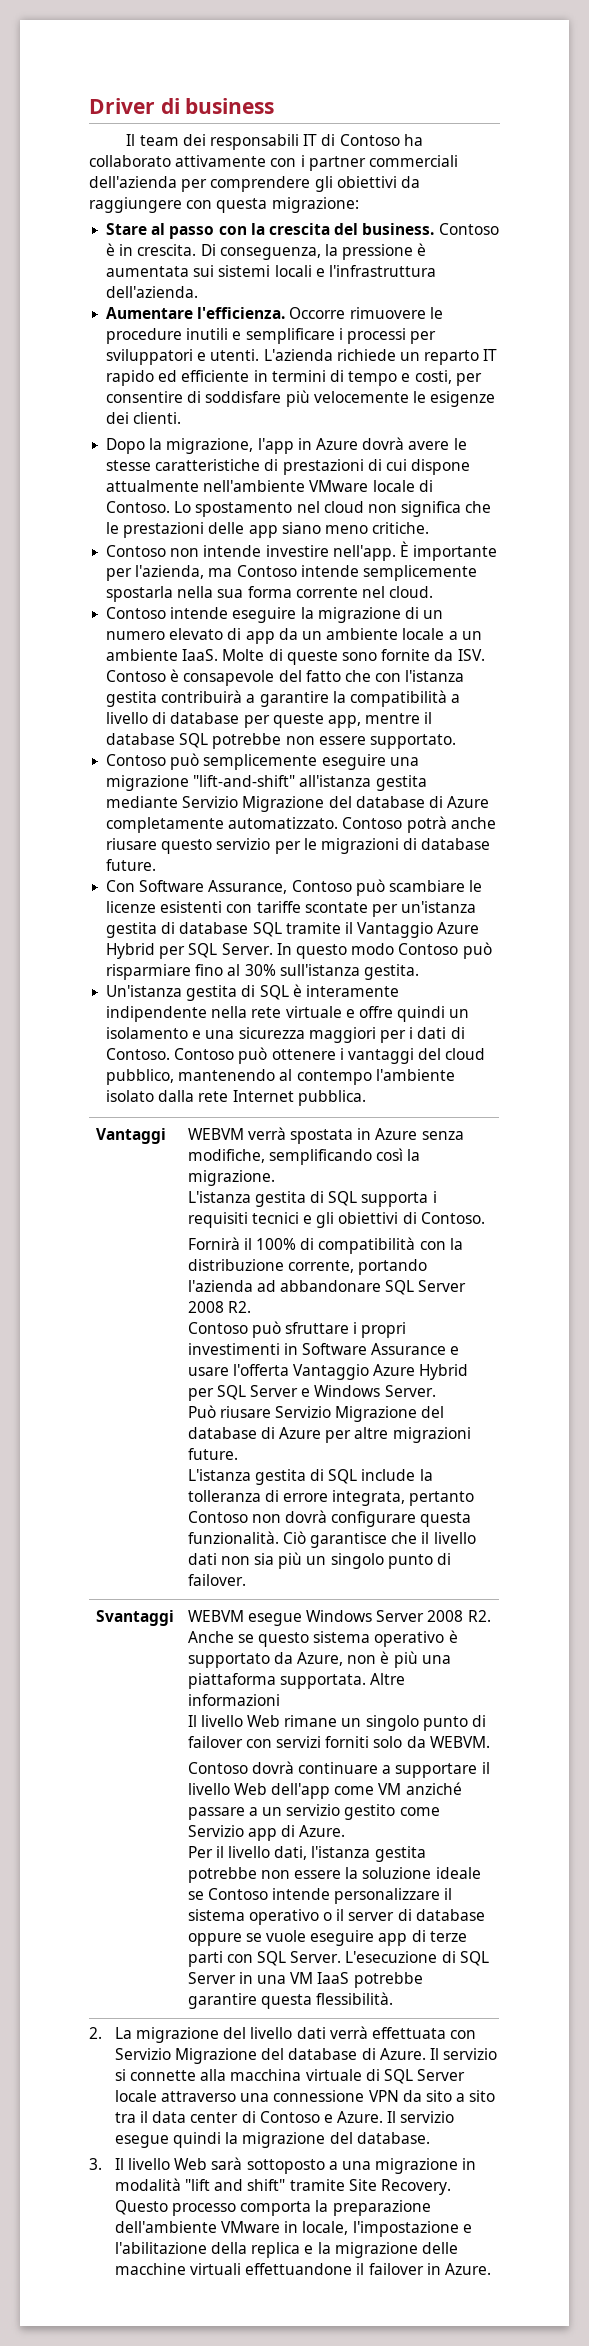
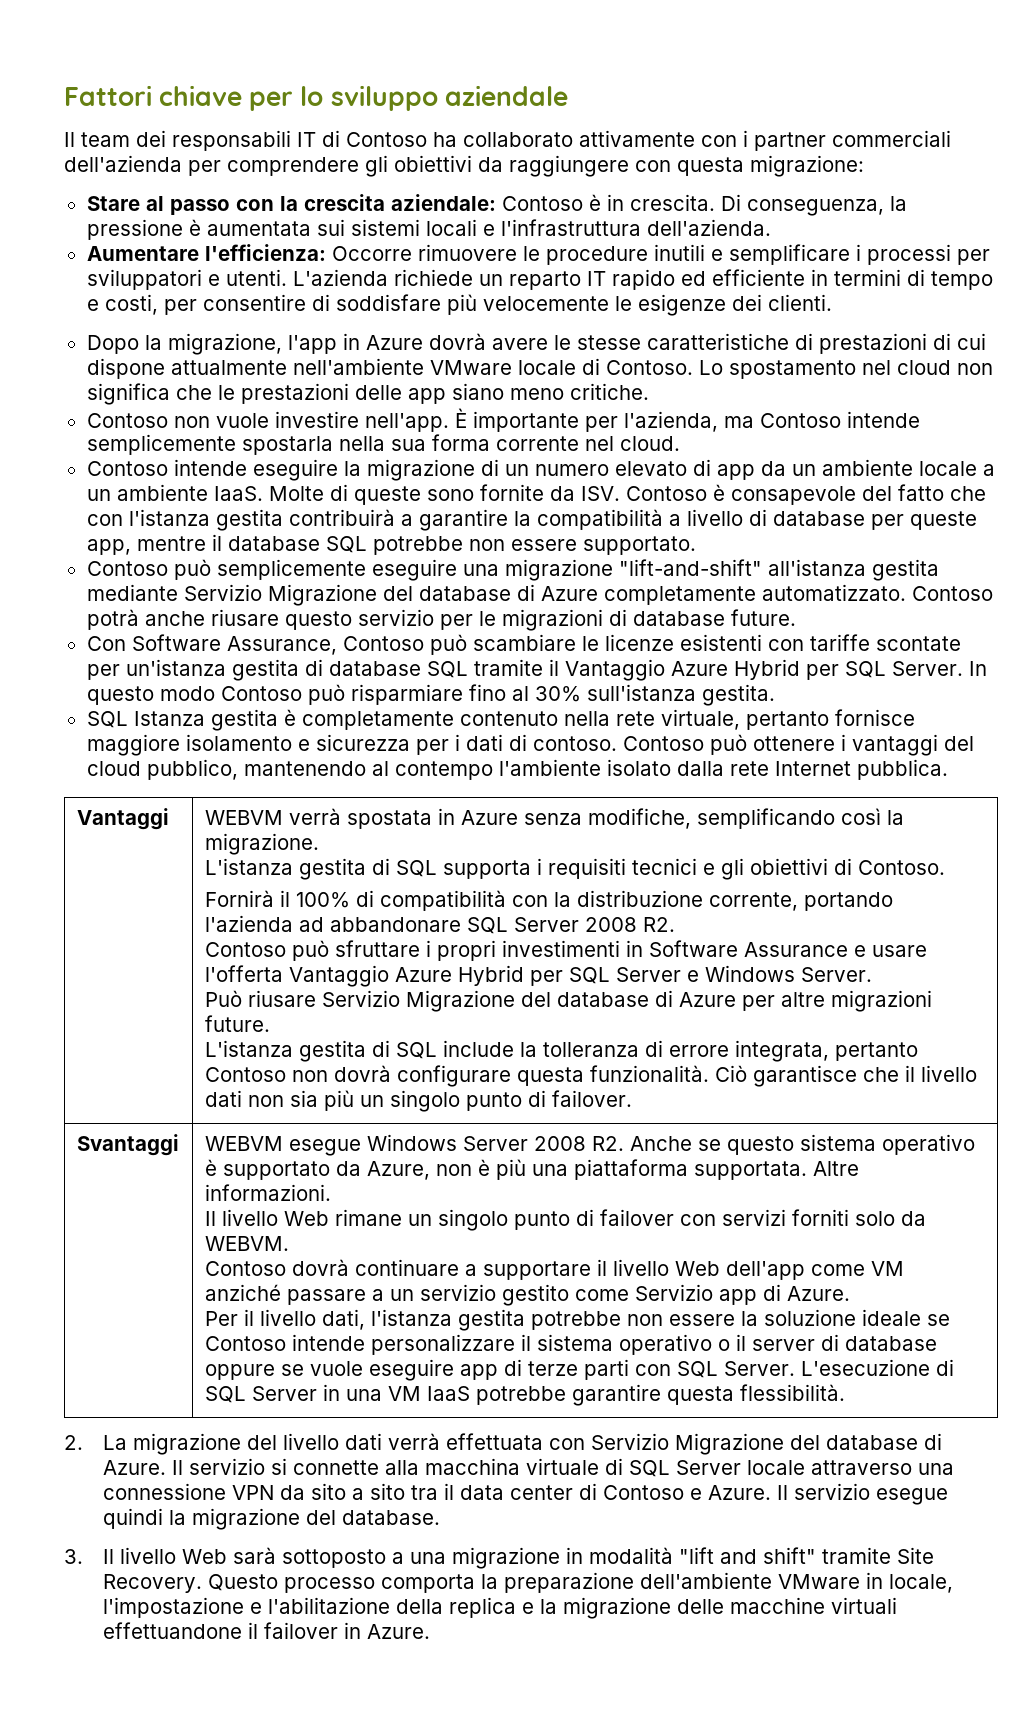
[89,98,275,114] Driver di business -> [64,85,568,111] Fattori chiave per lo sviluppo aziendale
[334,223,435,235] del business. -> [390,194,496,211] aziendale:
[197,307,286,319] l'efficienza. -> [204,244,326,261] l'efficienza:
[203,545,262,557] intende -> [215,413,269,428] vuole
[106,984,399,1001] [106,1006,470,1022] [106,1027,376,1043] Un'istanza gestita di SQL è interamente indipendente nella rete virtuale e offre quindi un isolamento e una sicurezza maggiori -> [86,709,915,731] [86,734,410,756] SQL Istanza gestita è completamente contenuto nella rete virtuale, pertanto fornisce maggiore isolamento e sicurezza
[106,1048,171,1060] Contoso. -> [532,736,617,751] contoso.
[187,1694,280,1706] informazioni -> [204,1184,331,1201] informazioni.

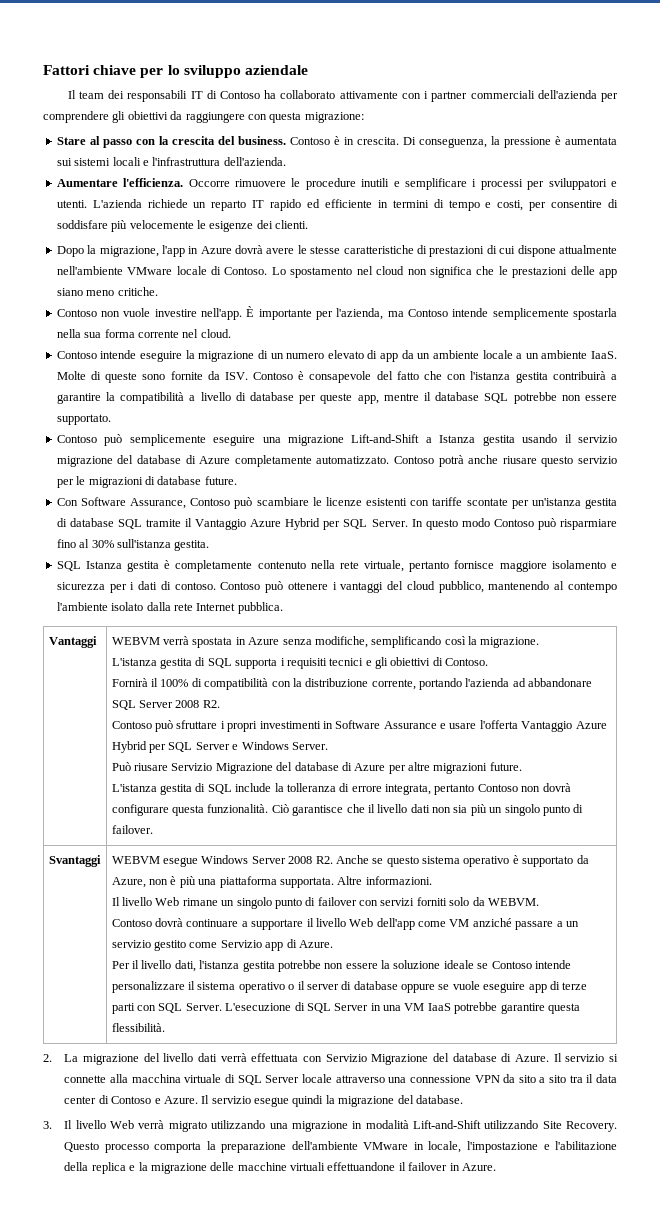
[390,194,496,211] aziendale: -> [217,136,286,145] del business.
[204,244,326,261] l'efficienza: -> [123,178,184,187] l'efficienza.
[618,559,939,581] [86,584,377,606] "lift-and-shift" all'istanza gestita mediante Servizio Migrazione -> [351,434,617,446] [56,456,113,467] Lift-and-Shift a Istanza gestita usando il servizio migrazione
[232,1547,404,1568] sarà sottoposto a -> [138,1120,266,1132] verrà migrato utilizzando
[678,1547,891,1564] "lift and shift" tramite -> [412,1120,539,1129] Lift-and-Shift utilizzando

